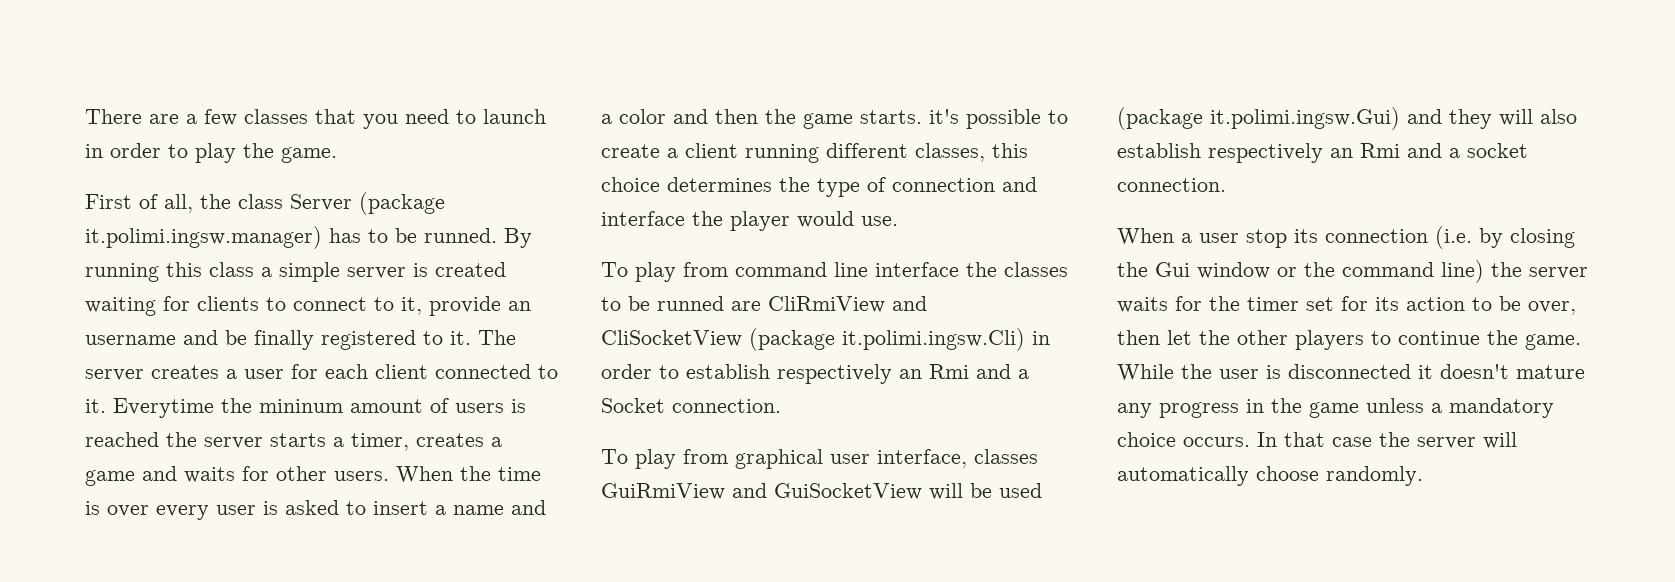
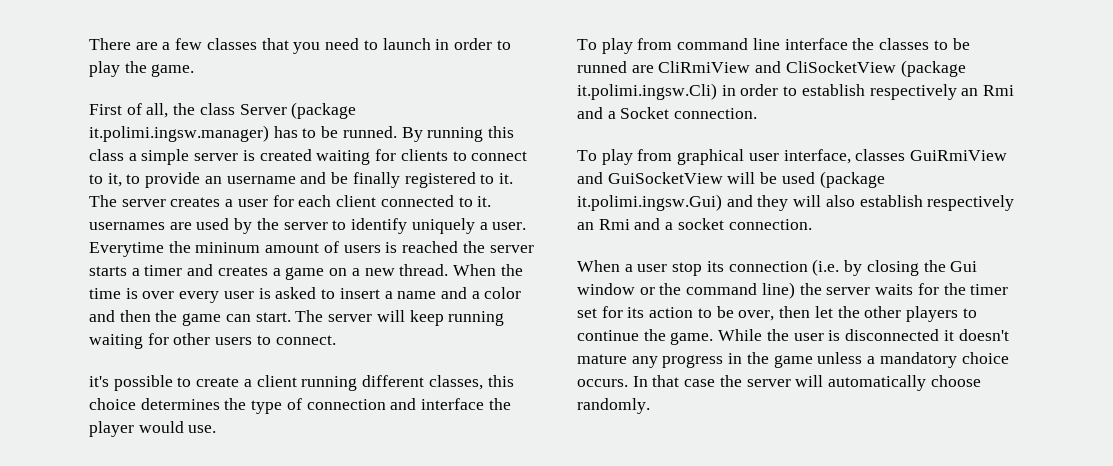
(422, 306) none -> [126,174,141,184] to
(106, 406) none -> [89,218,527,234] usernames are used by the server to identify uniquely a user.
[351,433,409,451] timer, -> [144,264,214,276] timer and
[142,466,389,483] and waits for other users. -> [329,264,449,276] on a new thread.
[860,110,922,124] starts. -> [225,310,505,326] [89,333,336,349] can start. The server will keep running waiting for other users to connect. //

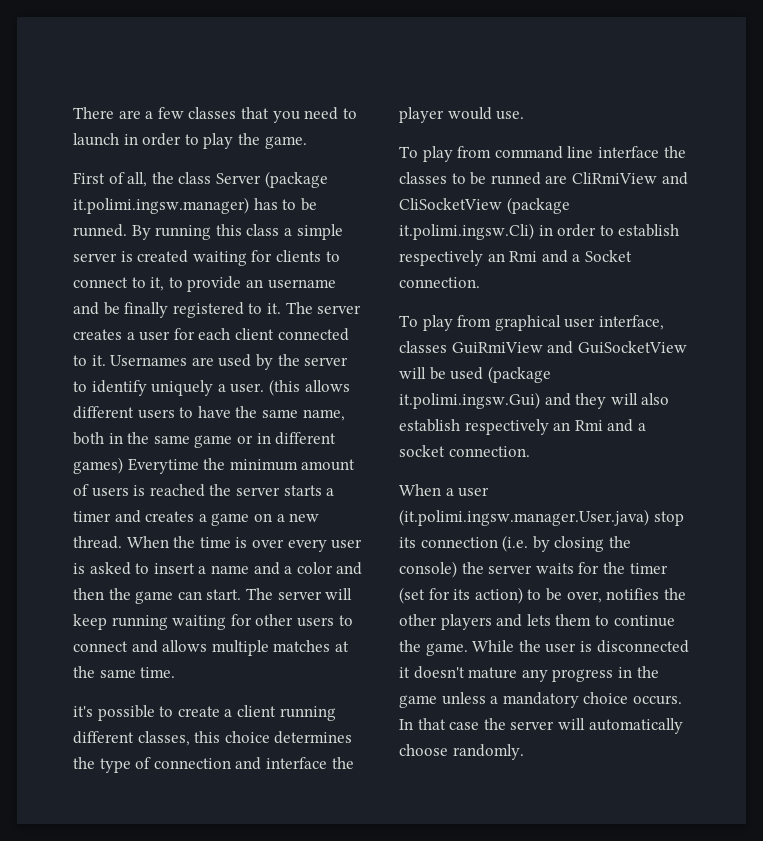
[89,222,165,230] usernames -> [110,355,188,366] Usernames
(527, 226) none -> [268,379,350,396] [73,406,345,421] [73,432,337,448] [73,457,123,474] (this allows different users to have the same name, both in the same game or in different games)
[195,242,261,253] mininum -> [229,459,298,471] minimum
[275,335,336,345] connect. -> [73,640,349,656] [73,666,176,678] connect and allows multiple matches at the same time.
(668, 268) none -> [399,509,649,526] (it.polimi.ingsw.manager.User.java)
[950,261,978,272] [577,282,795,299] Gui window or the command line) -> [399,561,457,578] console)
[577,308,597,318] set -> [399,587,425,604] (set
[649,307,694,318] action -> [474,587,523,604] action)
[779,306,833,318] then let -> [606,588,660,600] notifies
(958, 314) none -> [496,614,592,627] and lets them

